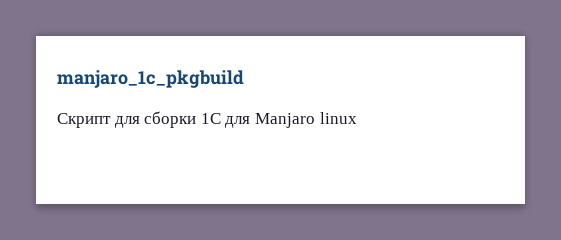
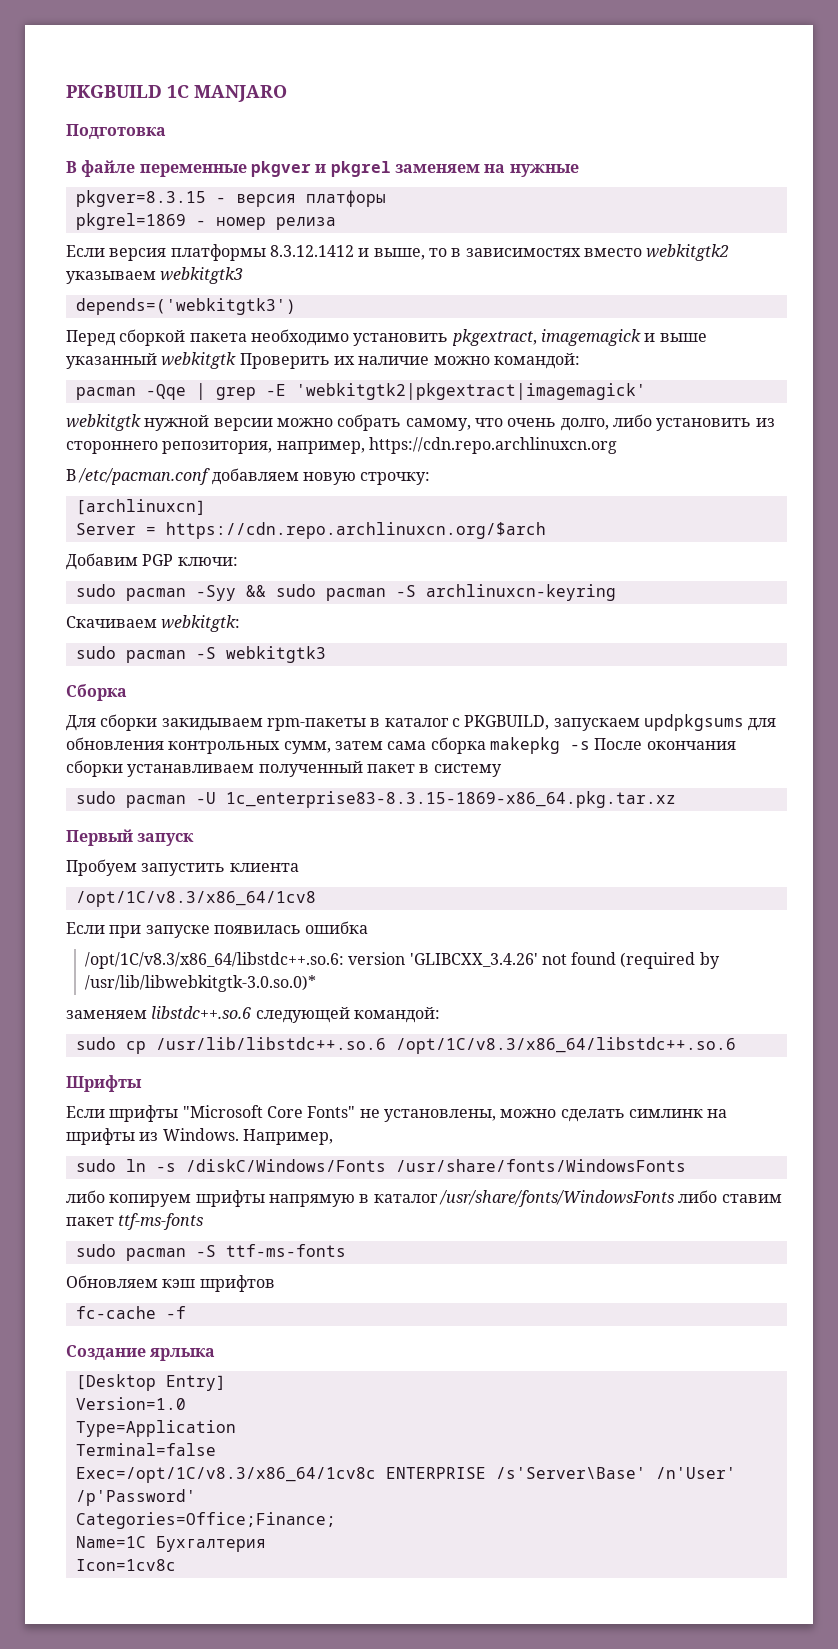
[57,70,244,88] [57,111,357,128] manjaro_1c_pkgbuild // Скрипт для сборки 1С для Manjaro linux -> [66,85,287,102] [66,124,166,139] [66,160,579,177] [75,190,386,207] [75,213,336,230] [66,244,730,261] [66,267,244,284] [75,298,296,315] [66,329,707,346] [66,352,580,369] [75,383,646,400] [66,414,775,431] [66,437,617,454] [66,468,431,485] [75,499,206,515] [75,522,546,539] [66,553,238,570] [75,584,616,601] [66,615,241,632] [75,646,326,663] [66,684,127,701] [66,714,777,731] [66,737,736,754] [66,760,502,777] [75,791,676,808] [66,829,195,846] [66,859,299,876] [75,891,316,907] [66,921,369,938] [84,952,720,969] [84,975,316,992] [66,1006,440,1023] [75,1037,736,1054] [66,1075,142,1092] [66,1105,728,1122] [66,1128,333,1145] [75,1159,686,1172] [66,1190,782,1207] [66,1213,204,1230] [75,1244,346,1261] [66,1275,275,1292] [75,1306,186,1319] [66,1345,216,1361] [75,1374,226,1391] [75,1397,186,1410] [75,1420,236,1437] [75,1443,216,1456] [75,1467,736,1483] [75,1489,196,1506] [75,1512,336,1529] [75,1536,266,1552] [75,1559,176,1571] PKGBUILD 1C MANJARO // Подготовка // В файле переменные pkgver и pkgrel заменяем на нужные // pkgver=8.3.15 - версия платфоры // pkgrel=1869 - номер релиза // Если версия платформы 8.3.12.1412 и выше, то в зависимостях вместо webkitgtk2 указываем webkitgtk3 // depends=('webkitgtk3') // Перед сборкой пакета необходимо установить pkgextract, imagemagick и выше указанный webkitgtk Проверить их наличие можно командой: // pacman -Qqe | grep -E 'webkitgtk2|pkgextract|imagemagick' // webkitgtk нужной версии можно собрать самому, что очень долго, либо установить из стороннего репозитория, например, https://cdn.repo.archlinuxcn.org // В /etc/pacman.conf добавляем новую строчку: // [archlinuxcn] // Server = https://cdn.repo.archlinuxcn.org/$arch // Добавим PGP ключи: // sudo pacman -Syy && sudo pacman -S archlinuxcn-keyring // Скачиваем webkitgtk: // sudo pacman -S webkitgtk3 // Сборка // Для сборки закидываем rpm-пакеты в каталог с PKGBUILD, запускаем updpkgsums для обновления контрольных сумм, затем сама сборка makepkg -s После окончания сборки устанавливаем полученный пакет в систему // sudo pacman -U 1c_enterprise83-8.3.15-1869-x86_64.pkg.tar.xz // Первый запуск // Пробуем запустить клиента // /opt/1C/v8.3/x86_64/1cv8 // Если при запуске появилась ошибка // /opt/1C/v8.3/x86_64/libstdc++.so.6: version 'GLIBCXX_3.4.26' not found (required by /usr/lib/libwebkitgtk-3.0.so.0)* // заменяем libstdc++.so.6 следующей командой: // sudo cp /usr/lib/libstdc++.so.6 /opt/1C/v8.3/x86_64/libstdc++.so.6 // Шрифты // Если шрифты "Microsoft Core Fonts" не установлены, можно сделать симлинк на шрифты из Windows. Например, // sudo ln -s /diskC/Windows/Fonts /usr/share/fonts/WindowsFonts // либо копируем шрифты напрямую в каталог /usr/share/fonts/WindowsFonts либо ставим пакет ttf-ms-fonts // sudo pacman -S ttf-ms-fonts // Обновляем кэш шрифтов // fc-cache -f // Создание ярлыка // [Desktop Entry] // Version=1.0 // Type=Application // Terminal=false // Exec=/opt/1C/v8.3/x86_64/1cv8c ENTERPRISE /s'Server\Base' /n'User' /p'Password' // Categories=Office;Finance; // Name=1C Бухгалтерия // Icon=1cv8c

